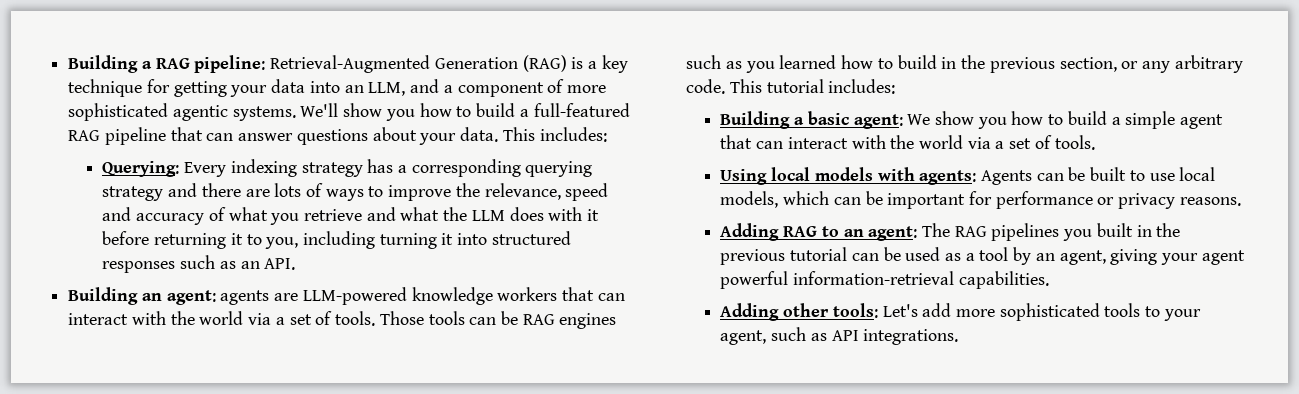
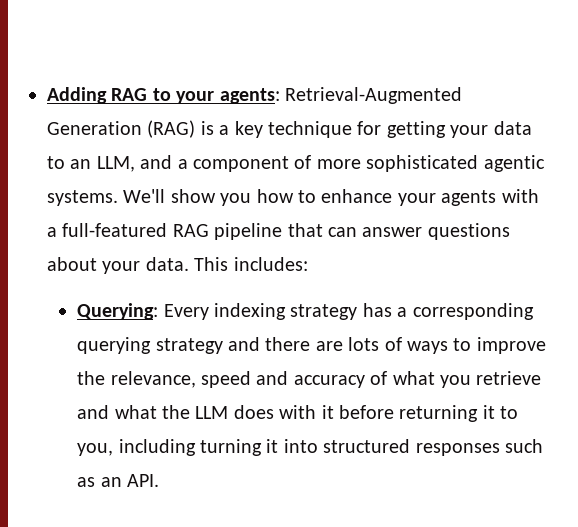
[68,55,266,73] Building a RAG pipeline: -> [47,87,280,104] Adding RAG to your agents:
[309,81,340,93] into -> [47,156,65,169] to
[476,103,516,117] build -> [321,189,539,206] enhance your agents with
[68,287,625,305] [68,311,617,329] [686,55,1243,73] [686,79,896,94] [720,111,1224,129] [720,135,1095,150] [720,167,1216,185] [720,191,1241,209] [720,223,1181,241] [720,247,1245,265] [720,271,1049,289] [720,303,1201,321] [720,327,959,345] // Building an agent: agents are LLM-powered knowledge workers that can interact with the world via a set of tools. Those tools can be RAG engines such as you learned how to build in the previous section, or any arbitrary code. This tutorial includes: // Building a basic agent: We show you how to build a simple agent that can interact with the world via a set of tools. // Using local models with agents: Agents can be built to use local models, which can be important for performance or privacy reasons. // Adding RAG to an agent: The RAG pipelines you built in the previous tutorial can be used as a tool by an agent, giving your agent powerful information-retrieval capabilities. // Adding other tools: Let's add more sophisticated tools to your agent, such as API integrations. -> (160, 480) none

